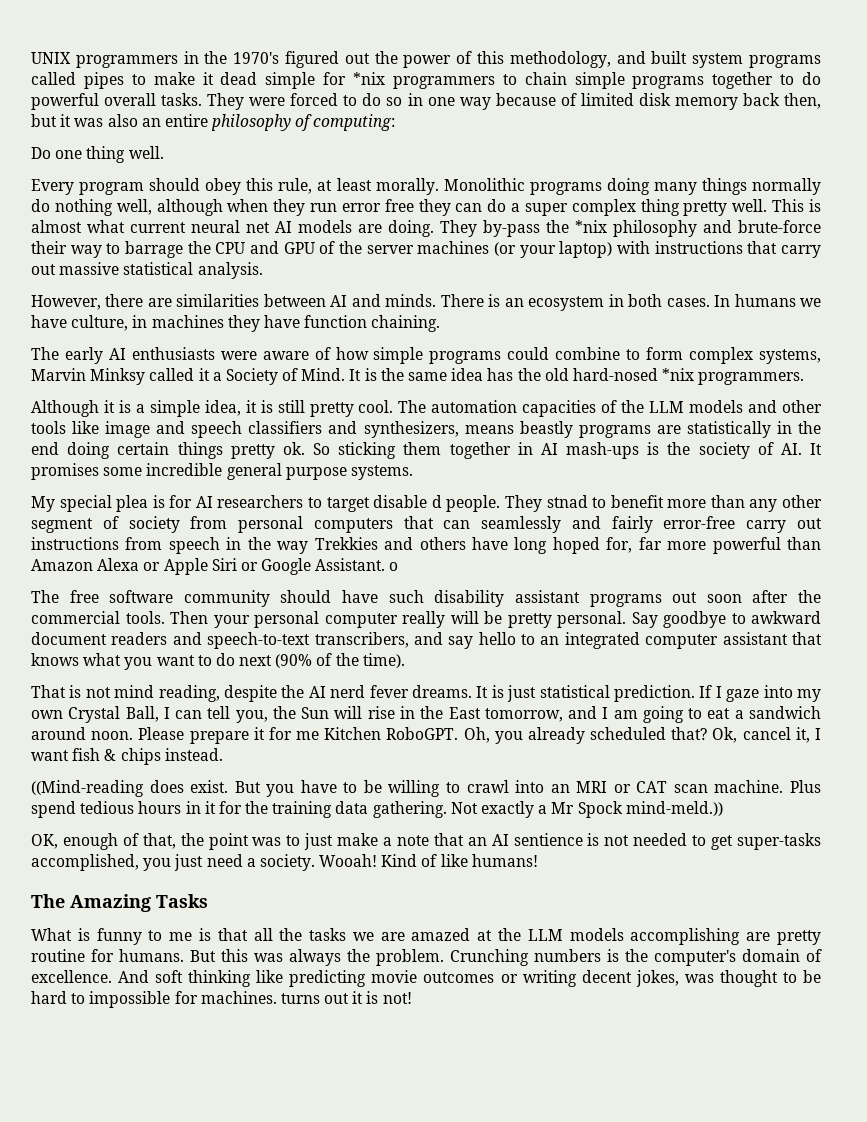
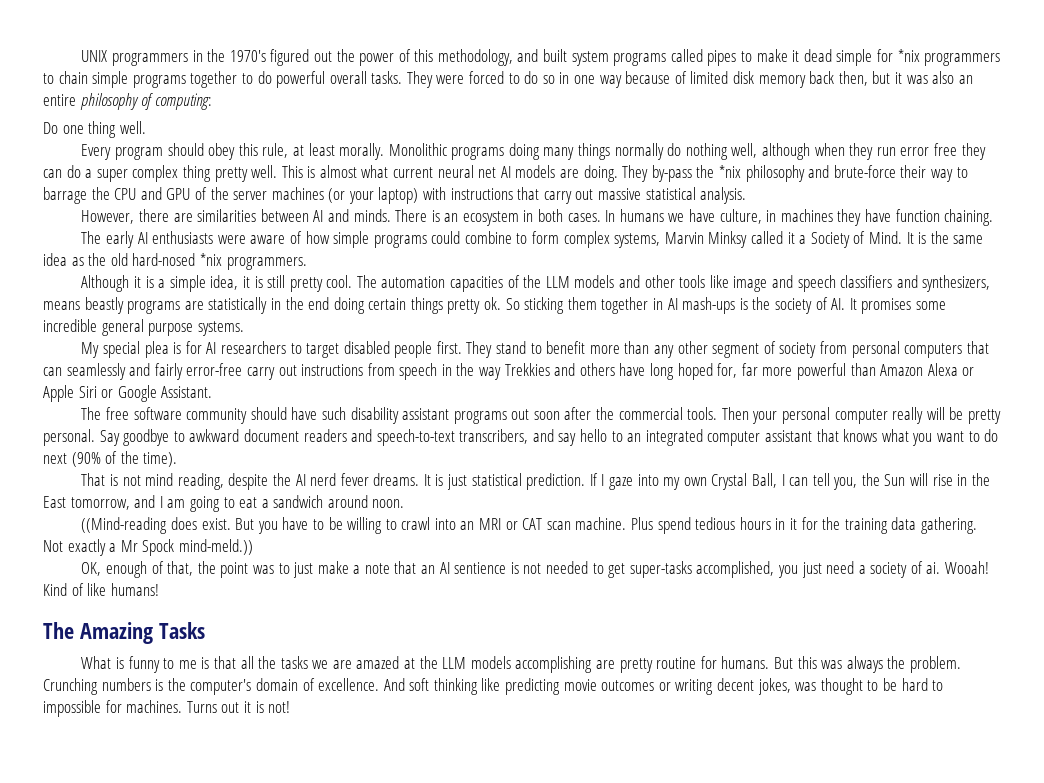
[487,368,514,381] has -> [71,257,84,266] as
[373,495,588,512] disable d people. They stnad -> [343,341,527,358] disabled people first. They stand
[389,562,399,571] o -> (213, 392) none
[138,727,821,744] [31,748,223,765] Please prepare it for me Kitchen RoboGPT. Oh, you already scheduled that? Ok, cancel it, I want fish & chips instead. -> (405, 503) none
[259,854,315,871] society. -> [870,561,941,578] society of ai.
[280,993,320,1004] turns -> [186,701,217,713] Turns

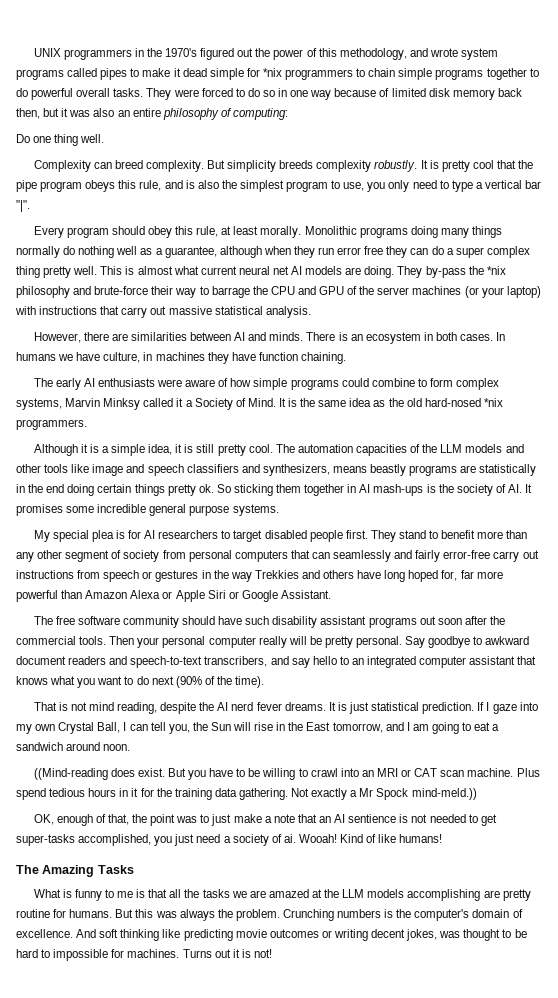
[543,49,568,62] built -> [429,48,458,57] wrote
(146, 127) none -> [33,160,534,172] [16,180,542,192] [16,200,30,212] // Complexity can breed complexity. But simplicity breeds complexity robustly. It is pretty cool that the pipe program obeys this rule, and is also the simplest program to use, you only need to type a vertical bar "|".
[731,143,758,158] well, -> [116,246,217,258] well as a guarantee,
(438, 371) none -> [142,570,199,582] or gestures

